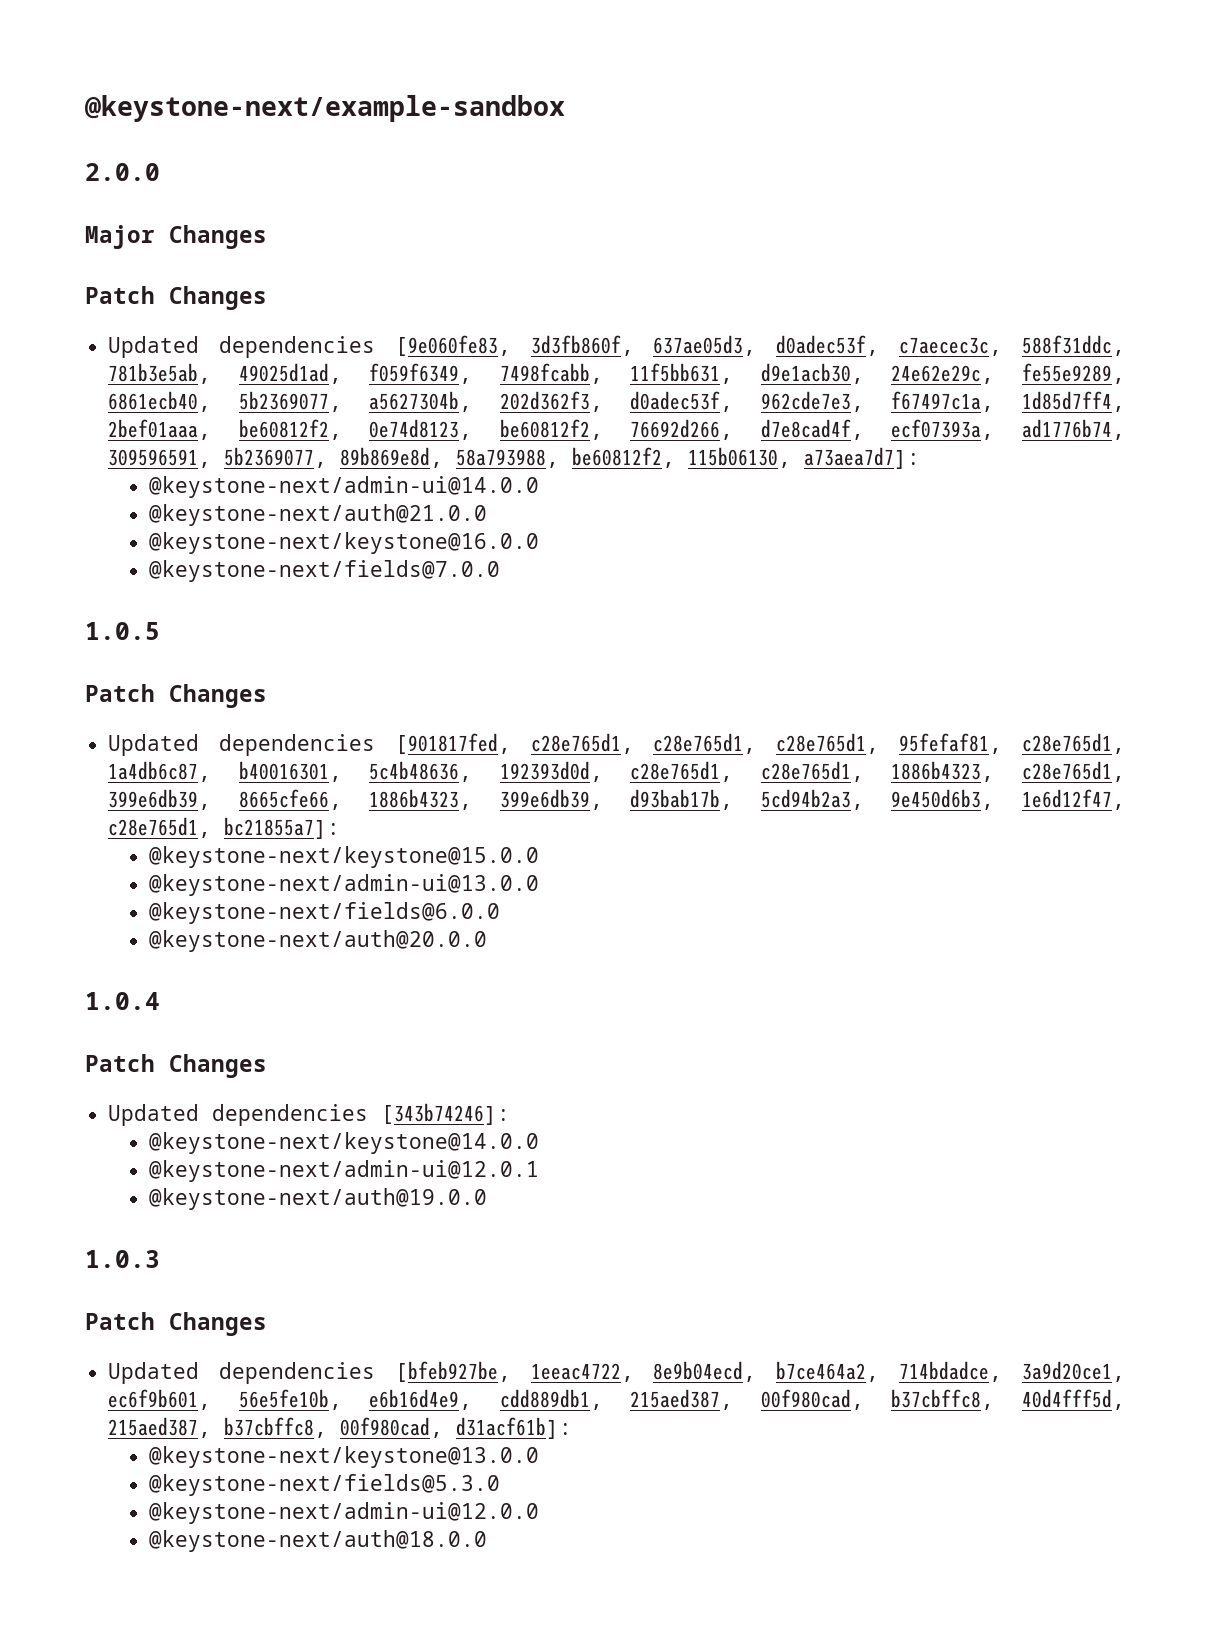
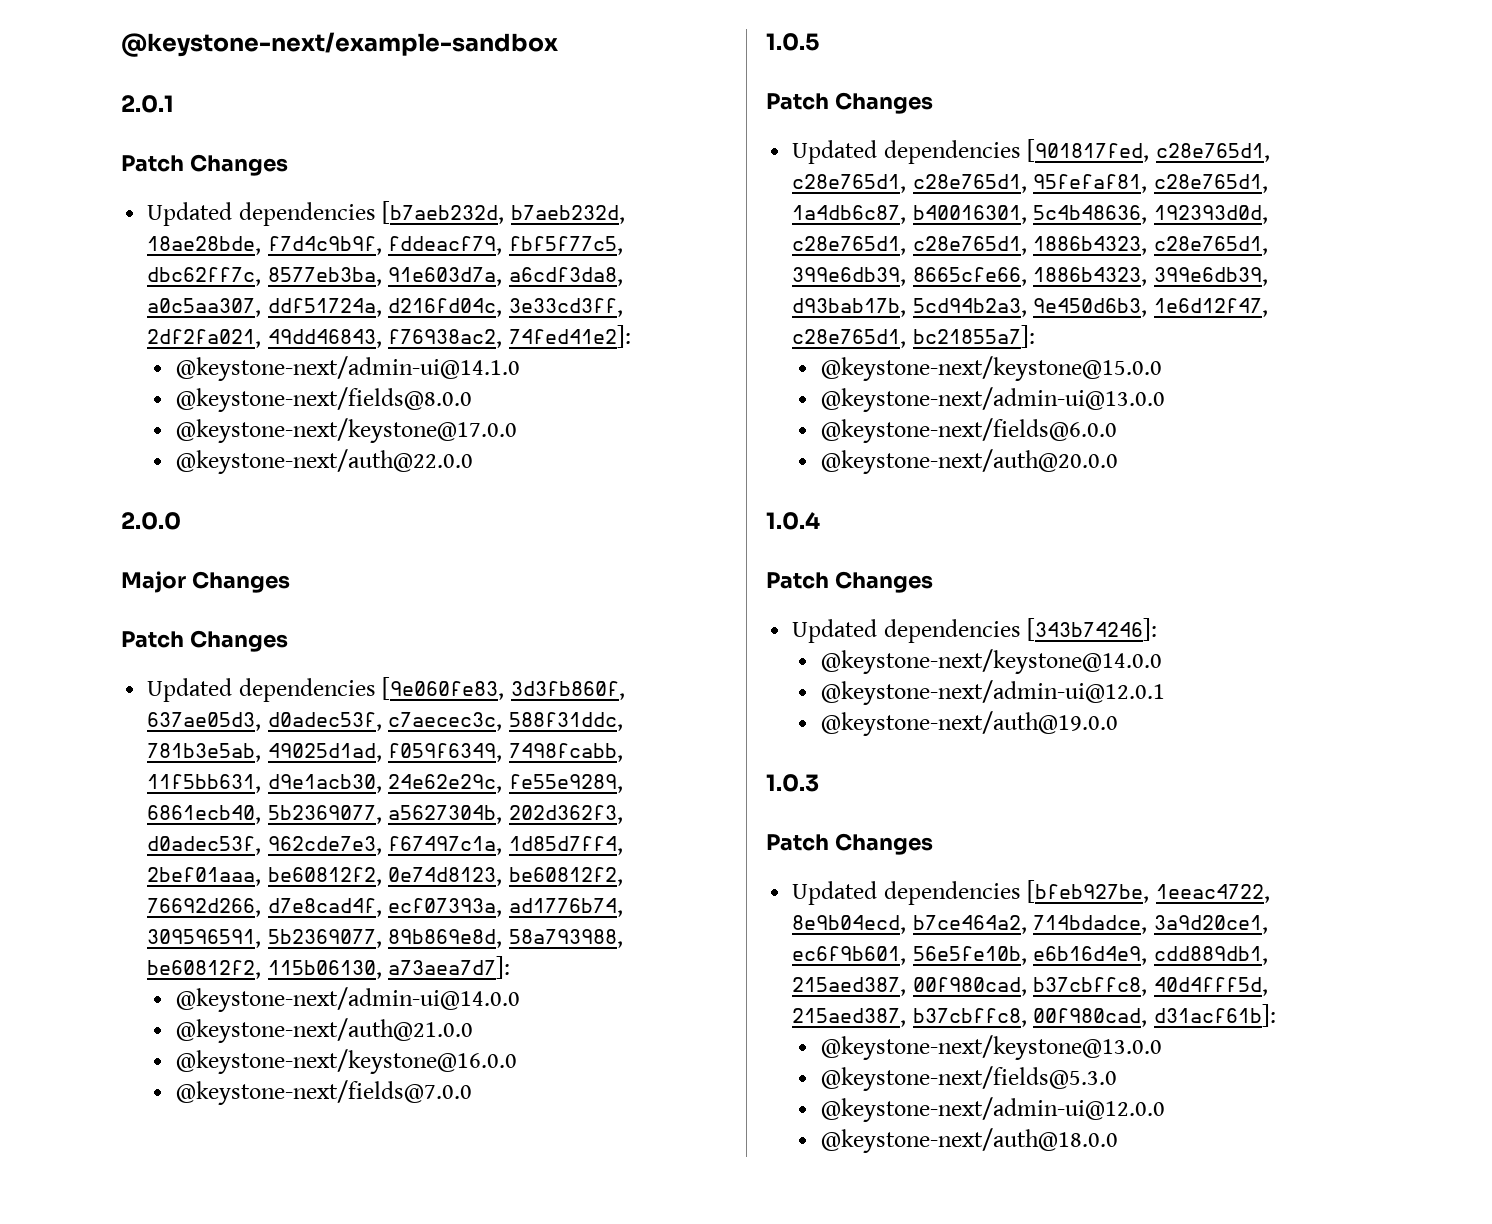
(565, 108) none -> [121,95,174,113] [121,154,288,176] [147,201,625,226] [147,236,623,255] [147,267,623,286] [147,298,623,317] [147,325,631,348] [175,356,520,381] [175,387,472,412] [175,418,517,443] [175,449,473,474] // 2.0.1 // Patch Changes // Updated dependencies [b7aeb232d, b7aeb232d, 18ae28bde, f7d4c9b9f, fddeacf79, fbf5f77c5, dbc62ff7c, 8577eb3ba, 91e603d7a, a6cdf3da8, a0c5aa307, ddf51724a, d216fd04c, 3e33cd3ff, 2df2fa021, 49dd46843, f76938ac2, 74fed41e2]: // @keystone-next/admin-ui@14.1.0 // @keystone-next/fields@8.0.0 // @keystone-next/keystone@17.0.0 // @keystone-next/auth@22.0.0

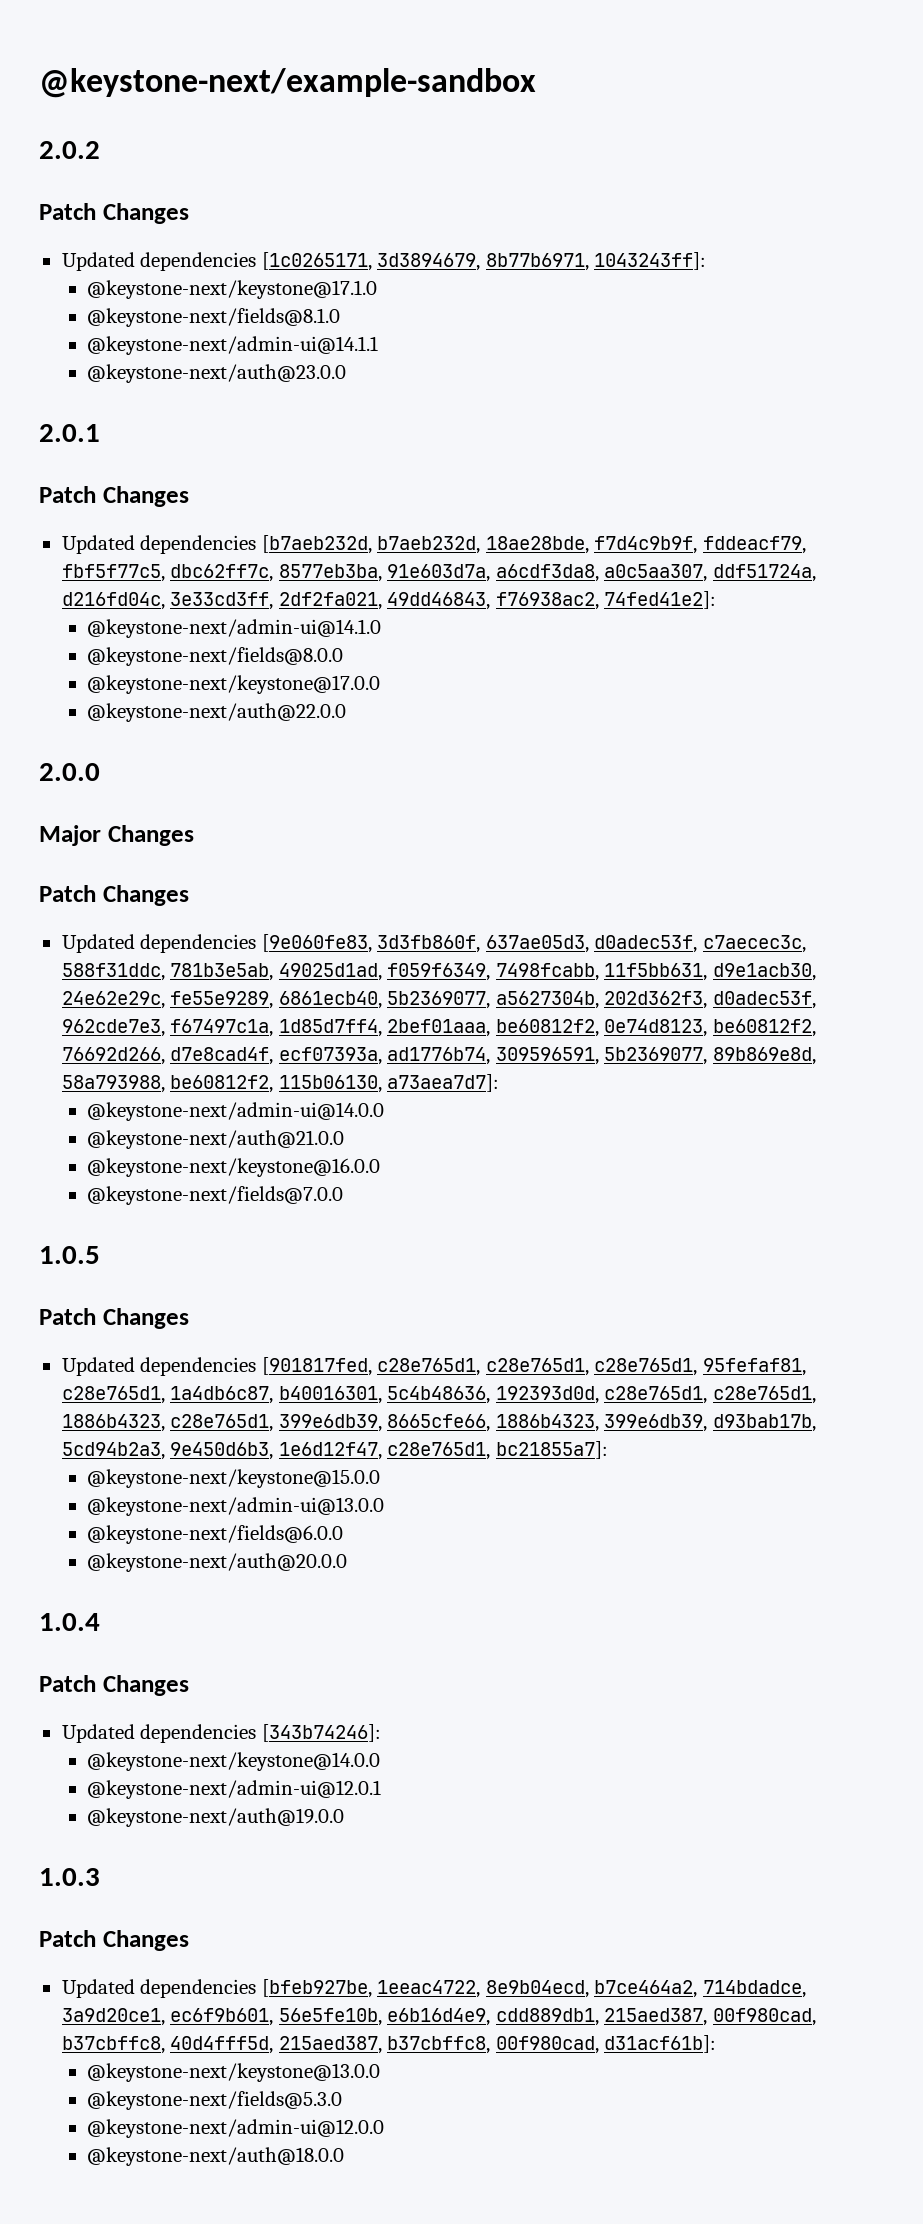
(558, 44) none -> [39,141,100,159] [39,203,189,224] [61,252,707,271] [87,280,378,299] [87,308,341,327] [87,336,379,355] [87,364,347,383] // 2.0.2 // Patch Changes // Updated dependencies [1c0265171, 3d3894679, 8b77b6971, 1043243ff]: // @keystone-next/keystone@17.1.0 // @keystone-next/fields@8.1.0 // @keystone-next/admin-ui@14.1.1 // @keystone-next/auth@23.0.0

